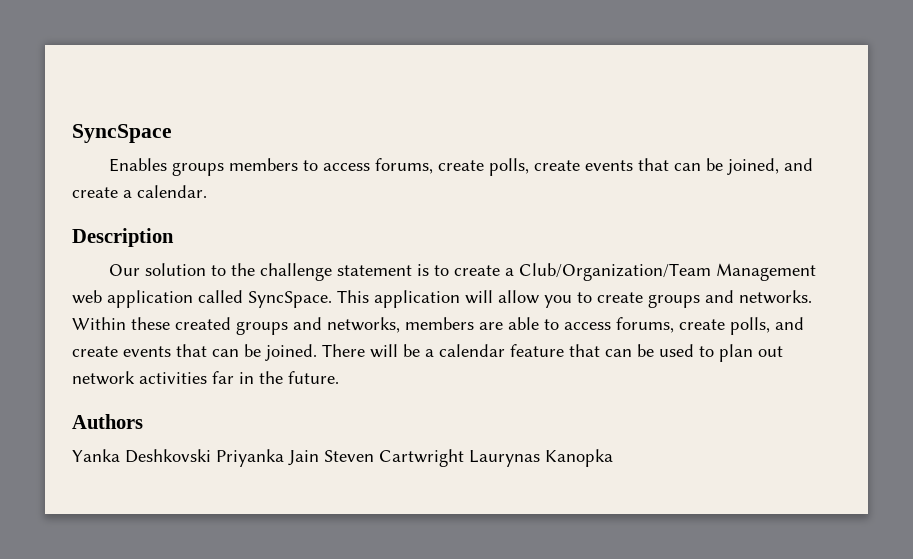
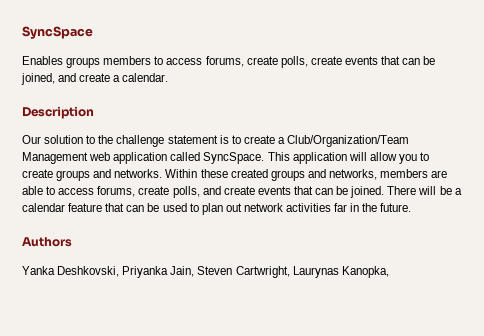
[125,449,613,467] Deshkovski Priyanka Jain Steven Cartwright Laurynas Kanopka -> [57,266,389,278] Deshkovski, Priyanka Jain, Steven Cartwright, Laurynas Kanopka,

